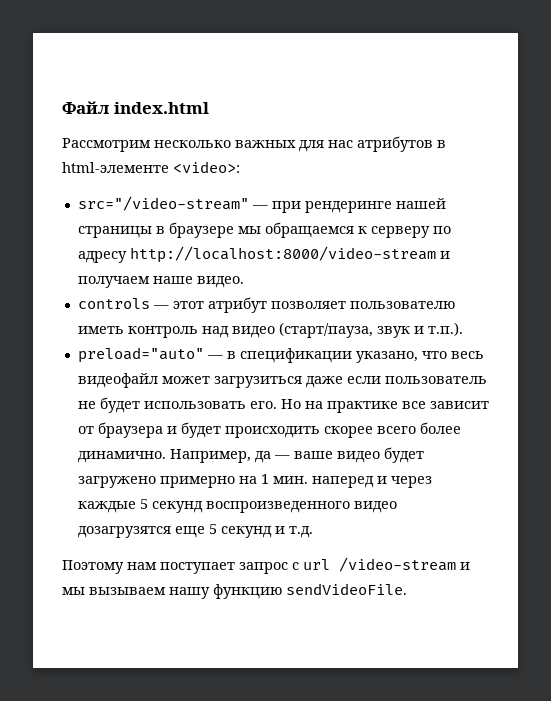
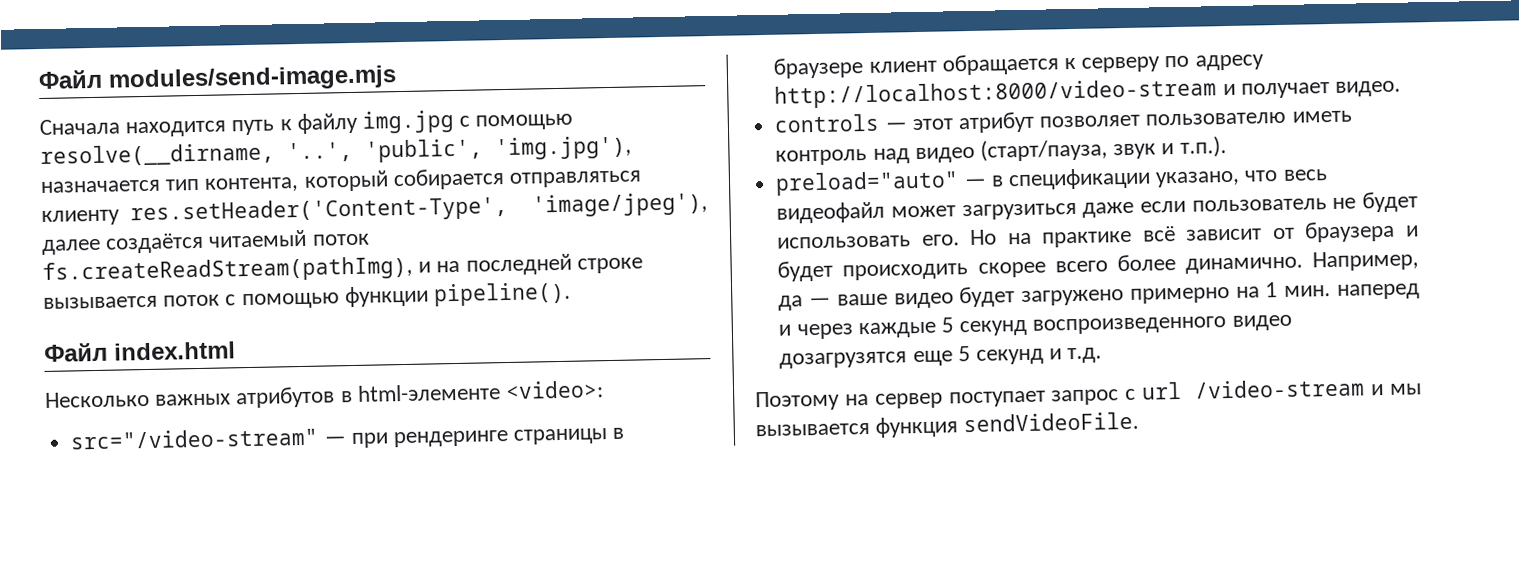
[62,101,209,114] [62,138,353,152] Файл index.html // Рассмотрим несколько важных для нас -> [38,65,397,93] [39,109,574,138] [40,135,632,168] [40,168,643,194] [41,192,708,227] [42,229,370,255] [42,253,643,285] [43,281,572,310] [44,341,236,362] [44,390,232,408] Файл modules/send-image.mjs // Сначала находится путь к файлу img.jpg с помощью resolve(__dirname, '..', 'public', 'img.jpg'), назначается тип контента, который собирается отправляться клиенту res.setHeader('Content-Type', 'image/jpeg'), далее создаётся читаемый поток fs.createReadStream(pathImg), и на последней строке вызывается поток с помощью функции pipeline(). // Файл index.html // Несколько важных
[395,198,446,209] нашей -> (509, 439) none
[237,222,354,238] мы обращаемся -> [868,53,1059,76] клиент обращается
[77,276,193,288] получаем наше -> [1240,82,1330,99] получает
[401,401,426,409] все -> [1141,226,1176,242] всё
[127,562,157,570] нам -> [844,392,943,409] на сервер
[89,584,282,599] вызываем нашу функцию -> [755,416,959,438] вызывается функция

